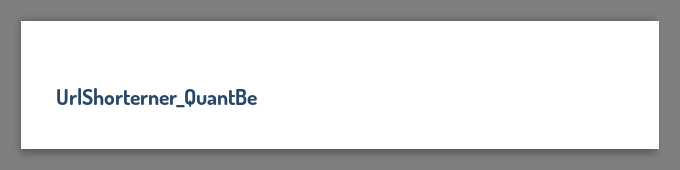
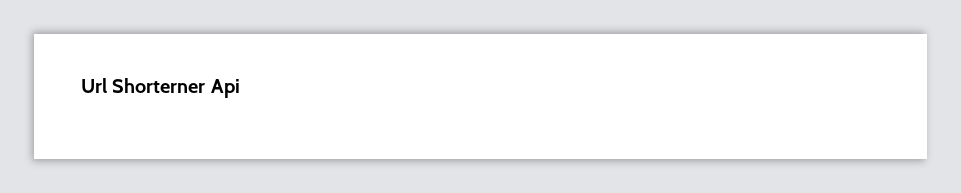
[56,88,257,108] UrlShorterner_QuantBe -> [81,78,240,98] Url Shorterner Api

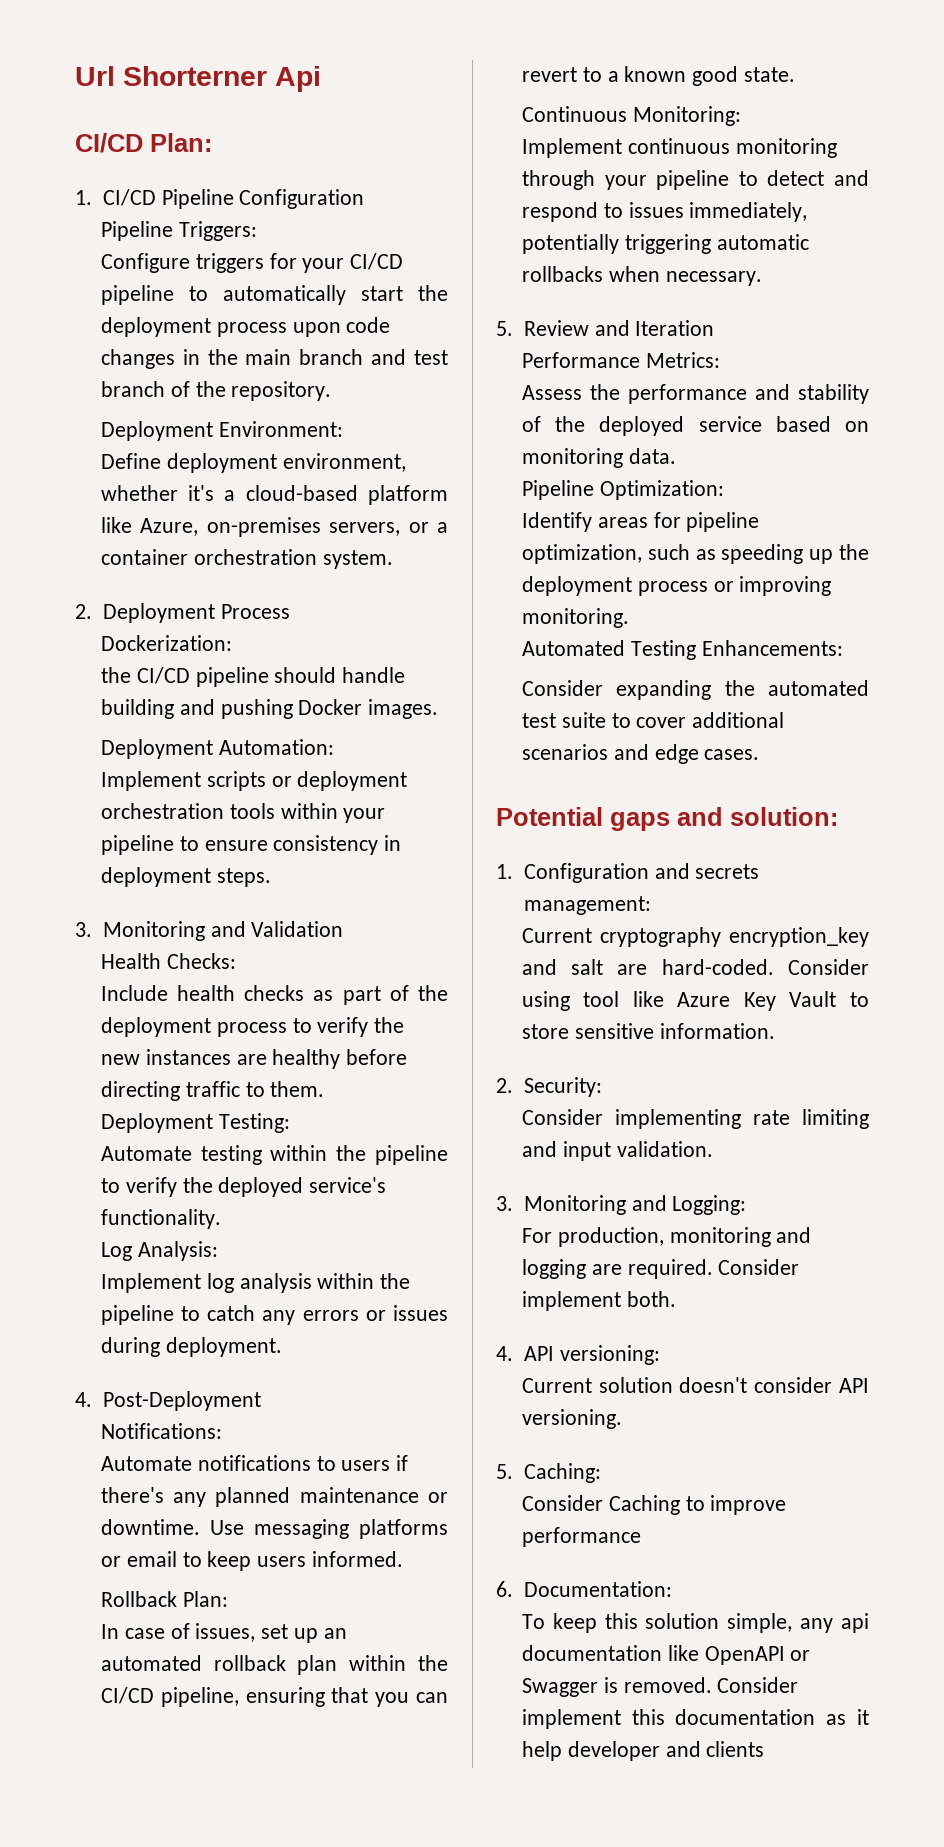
(240, 88) none -> [75,133,212,153] [75,189,365,209] [100,221,257,241] [100,253,404,273] [100,285,448,305] [100,317,391,337] [100,349,449,369] [100,381,332,401] [100,421,343,441] [100,453,406,473] [100,485,448,505] [100,517,448,537] [100,549,393,569] [75,603,290,623] [100,635,232,651] [100,667,406,687] [100,699,439,719] [100,739,334,759] [100,771,408,791] [100,803,386,823] [100,835,402,855] [100,867,271,887] [75,921,344,941] [100,953,236,969] [100,985,449,1005] [100,1017,405,1037] [100,1049,408,1069] [100,1081,325,1101] [100,1113,290,1133] [100,1145,448,1165] [100,1177,387,1197] [100,1209,221,1229] [100,1241,218,1261] [100,1273,411,1293] [100,1305,449,1325] [100,1337,282,1357] [75,1391,261,1411] [100,1423,222,1439] [100,1455,409,1471] [100,1487,448,1507] [100,1519,448,1539] [100,1551,403,1571] [100,1591,228,1607] [100,1623,347,1643] [100,1655,448,1675] [100,1687,448,1707] [521,66,795,86] [521,106,741,126] [521,138,837,158] [521,170,869,190] [521,202,808,222] [521,234,809,254] [521,266,762,286] [496,320,715,336] [521,352,720,368] [521,384,869,404] [521,416,869,436] [521,448,676,468] [521,480,724,500] [521,512,760,532] [521,544,869,564] [521,576,832,596] [521,608,629,628] [521,640,843,660] [521,680,869,700] [521,712,785,728] [521,744,760,764] [496,807,838,831] [496,863,760,883] [523,896,651,915] [521,927,869,947] [521,959,869,975] [521,991,869,1011] [521,1023,775,1039] [496,1077,602,1097] [521,1109,869,1129] [521,1141,713,1161] [496,1195,747,1215] [521,1227,812,1247] [521,1259,800,1279] [521,1291,676,1311] [496,1345,660,1365] [521,1377,869,1393] [521,1409,622,1429] [496,1463,601,1483] [521,1495,787,1515] [521,1527,641,1547] [496,1581,672,1597] [521,1613,869,1633] [521,1645,811,1665] [521,1677,799,1697] [521,1709,869,1729] [521,1741,765,1761] // CI/CD Plan: // 1. CI/CD Pipeline Configuration // Pipeline Triggers: // Configure triggers for your CI/CD pipeline to automatically start the deployment process upon code changes in the main branch and test branch of the repository. // Deployment Environment: // Define deployment environment, whether it's a cloud-based platform like Azure, on-premises servers, or a container orchestration system. // 2. Deployment Process // Dockerization: // the CI/CD pipeline should handle building and pushing Docker images. // Deployment Automation: // Implement scripts or deployment orchestration tools within your pipeline to ensure consistency in deployment steps. // 3. Monitoring and Validation // Health Checks: // Include health checks as part of the deployment process to verify the new instances are healthy before directing traffic to them. // Deployment Testing: // Automate testing within the pipeline to verify the deployed service's functionality. // Log Analysis: // Implement log analysis within the pipeline to catch any errors or issues during deployment. // 4. Post-Deployment // Notifications: // Automate notifications to users if there's any planned maintenance or downtime. Use messaging platforms or email to keep users informed. // Rollback Plan: // In case of issues, set up an automated rollback plan within the CI/CD pipeline, ensuring that you can revert to a known good state. // Continuous Monitoring: // Implement continuous monitoring through your pipeline to detect and respond to issues immediately, potentially triggering automatic rollbacks when necessary. // 5. Review and Iteration // Performance Metrics: // Assess the performance and stability of the deployed service based on monitoring data. // Pipeline Optimization: // Identify areas for pipeline optimization, such as speeding up the deployment process or improving monitoring. // Automated Testing Enhancements: // Consider expanding the automated test suite to cover additional scenarios and edge cases. // Potential gaps and solution: // 1. Configuration and secrets management: // Current cryptography encryption_key and salt are hard-coded. Consider using tool like Azure Key Vault to store sensitive information. // 2. Security: // Consider implementing rate limiting and input validation. // 3. Monitoring and Logging: // For production, monitoring and logging are required. Consider implement both. // 4. API versioning: // Current solution doesn't consider API versioning. // 5. Caching: // Consider Caching to improve performance // 6. Documentation: // To keep this solution simple, any api documentation like OpenAPI or Swagger is removed. Consider implement this documentation as it help developer and clients

